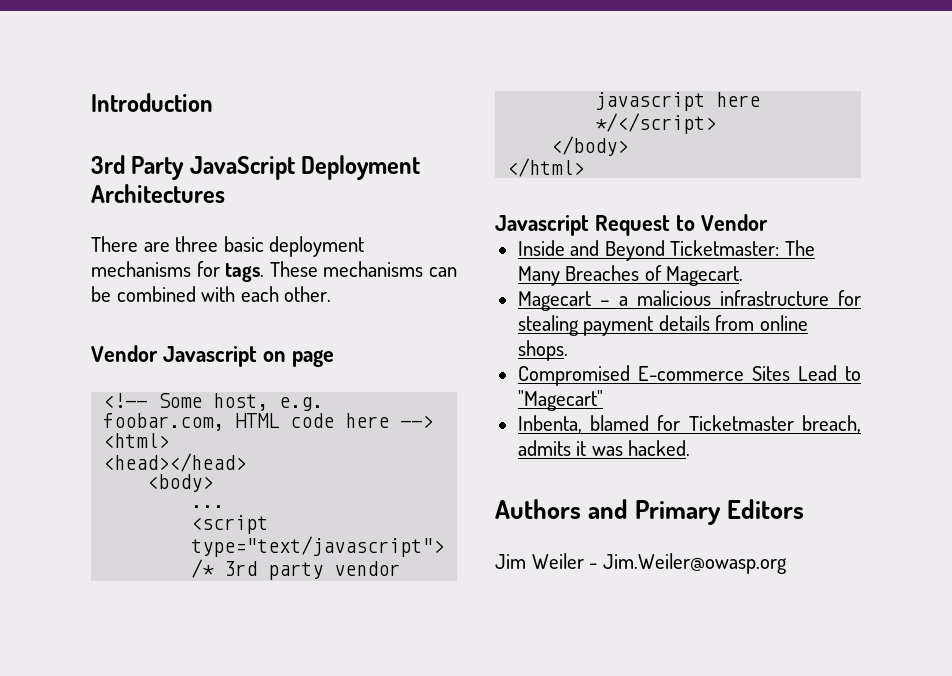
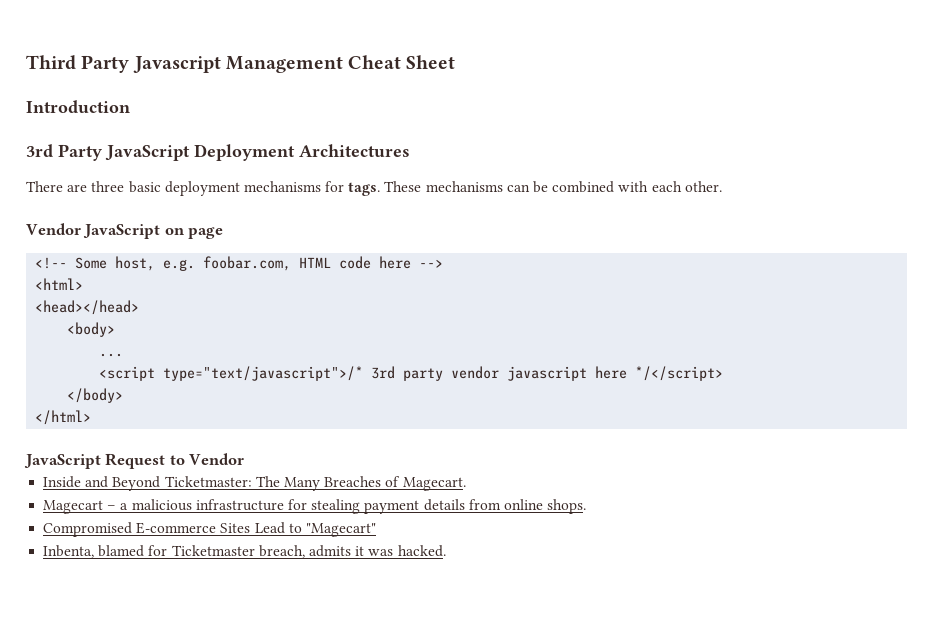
(91, 102) none -> [26,55,456,73] Third Party Javascript Management Cheat Sheet //
[162,346,257,367] Javascript -> [83,224,161,239] JavaScript
[495,215,589,236] Javascript -> [24,454,101,469] JavaScript
[495,499,805,525] [495,553,787,574] // Authors and Primary Editors // Jim Weiler - Jim.Weiler@owasp.org -> (446, 551) none

